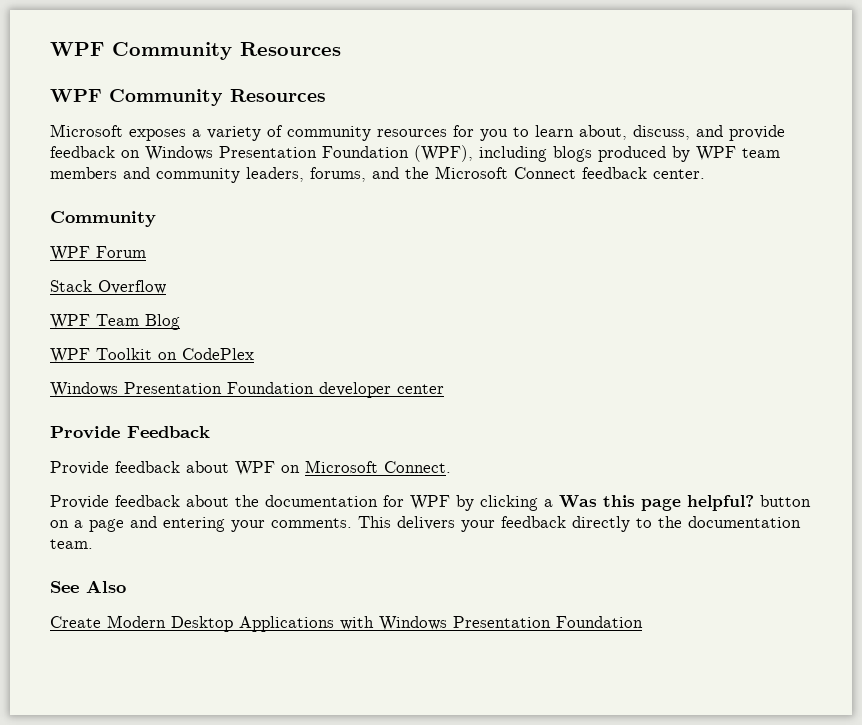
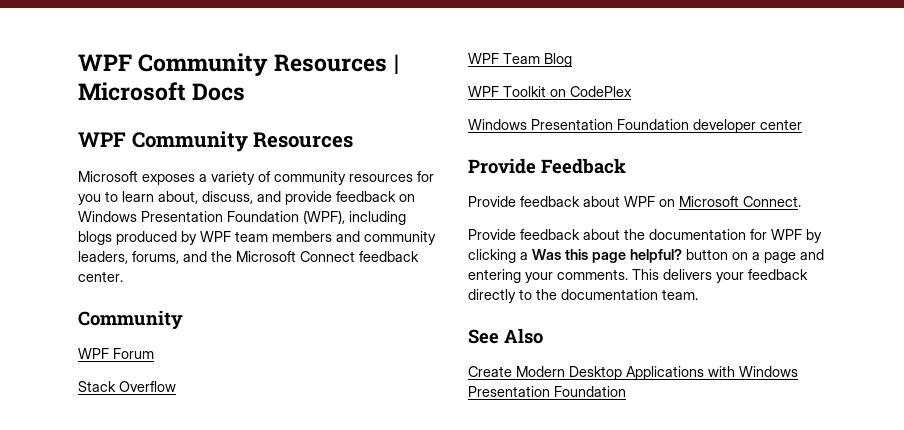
[50,42,341,60] WPF Community Resources -> [78,53,399,76] [78,82,246,101] WPF Community Resources | Microsoft Docs

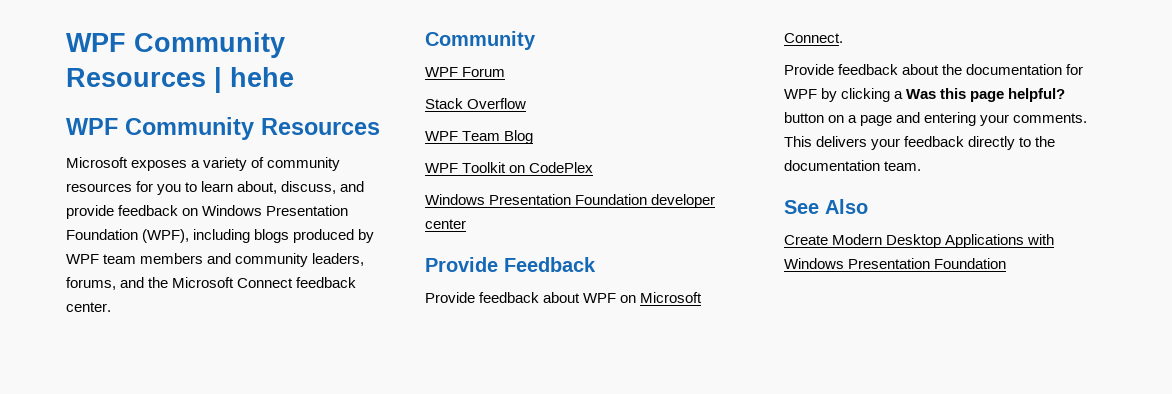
[78,82,246,101] Microsoft Docs -> [230,67,294,87] hehe

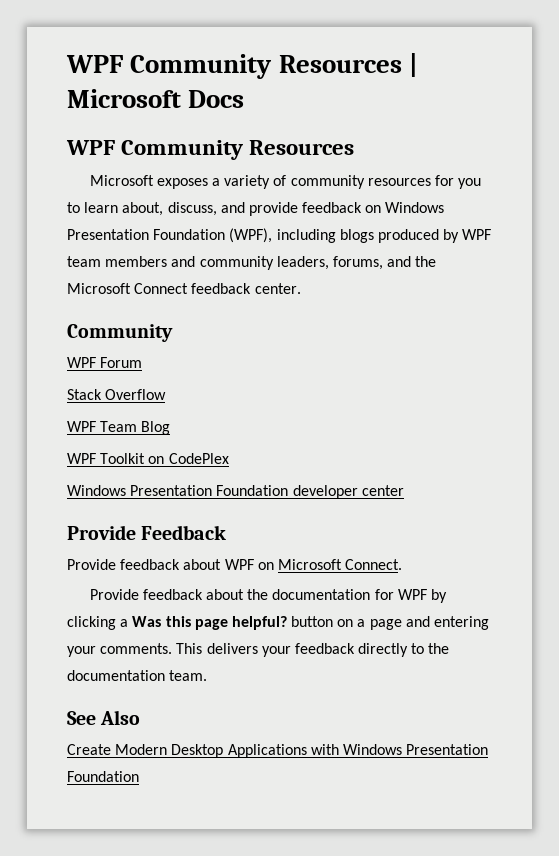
[230,67,294,87] hehe -> [67,89,245,108] Microsoft Docs

